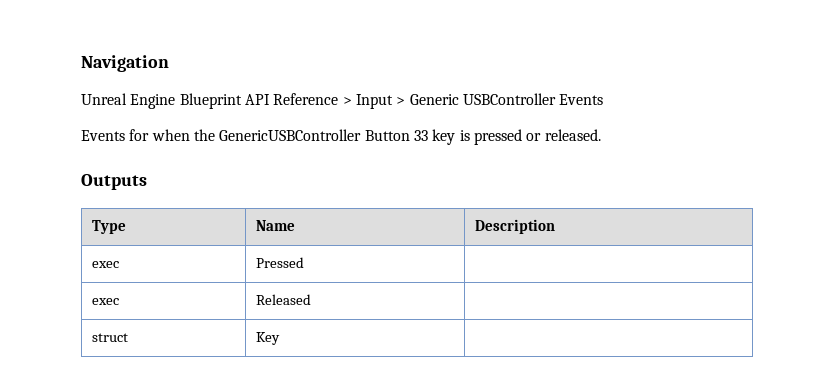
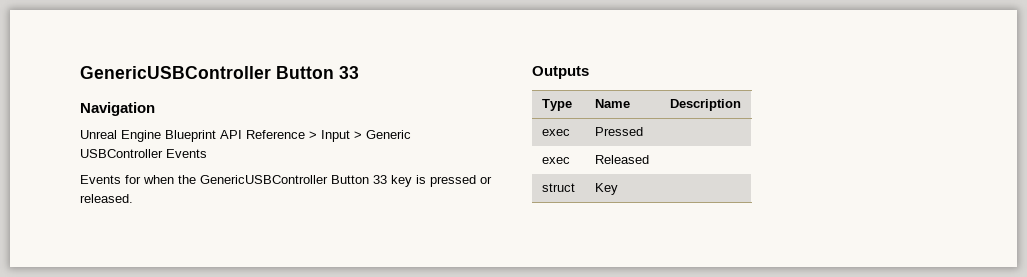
(81, 63) none -> [80,66,359,79] GenericUSBController Button 33 //

